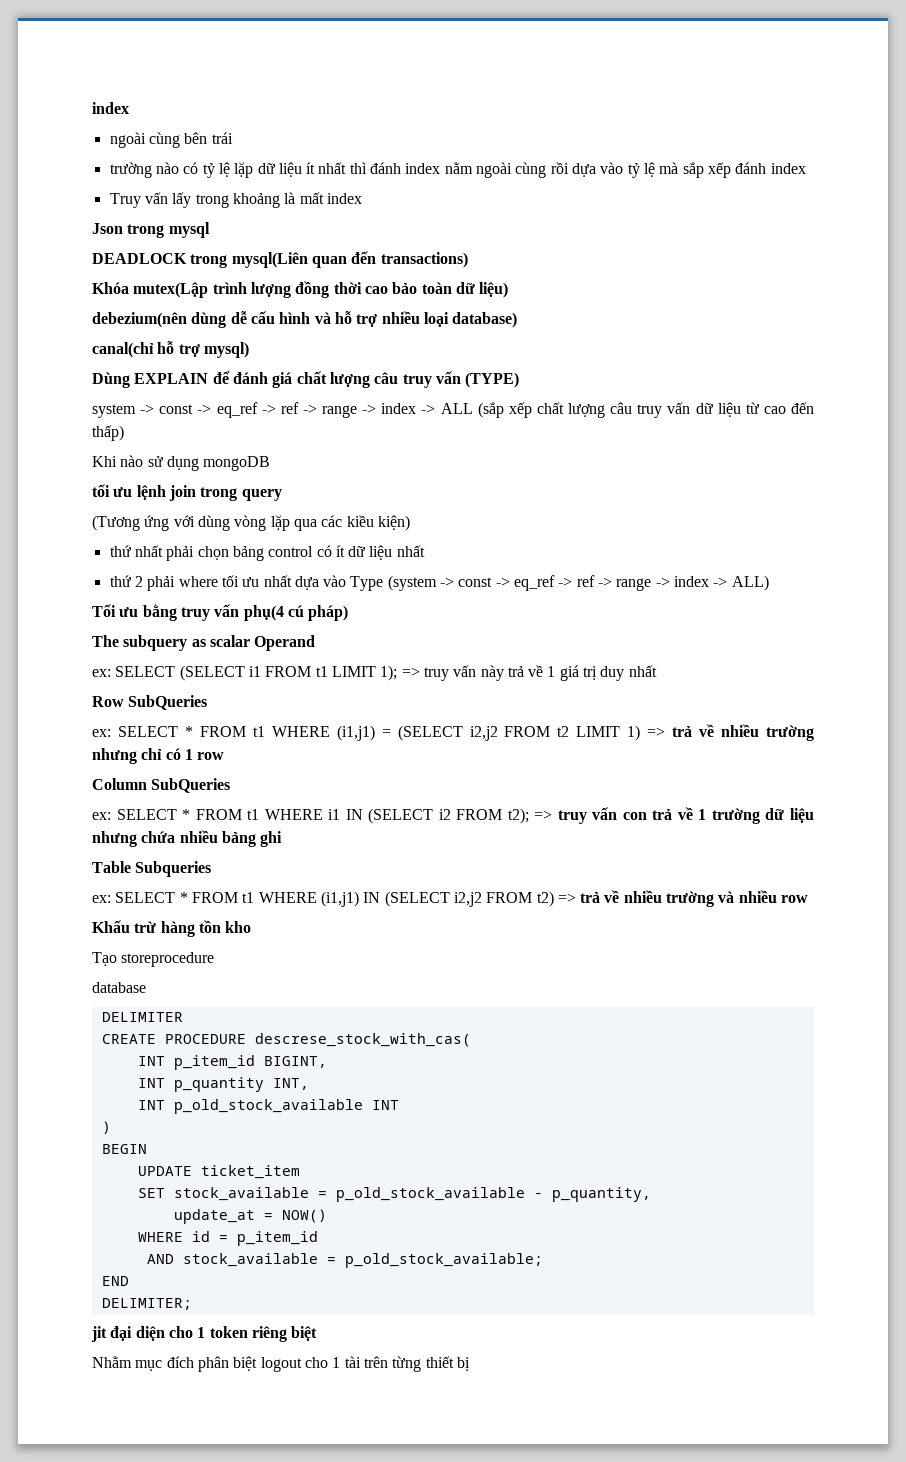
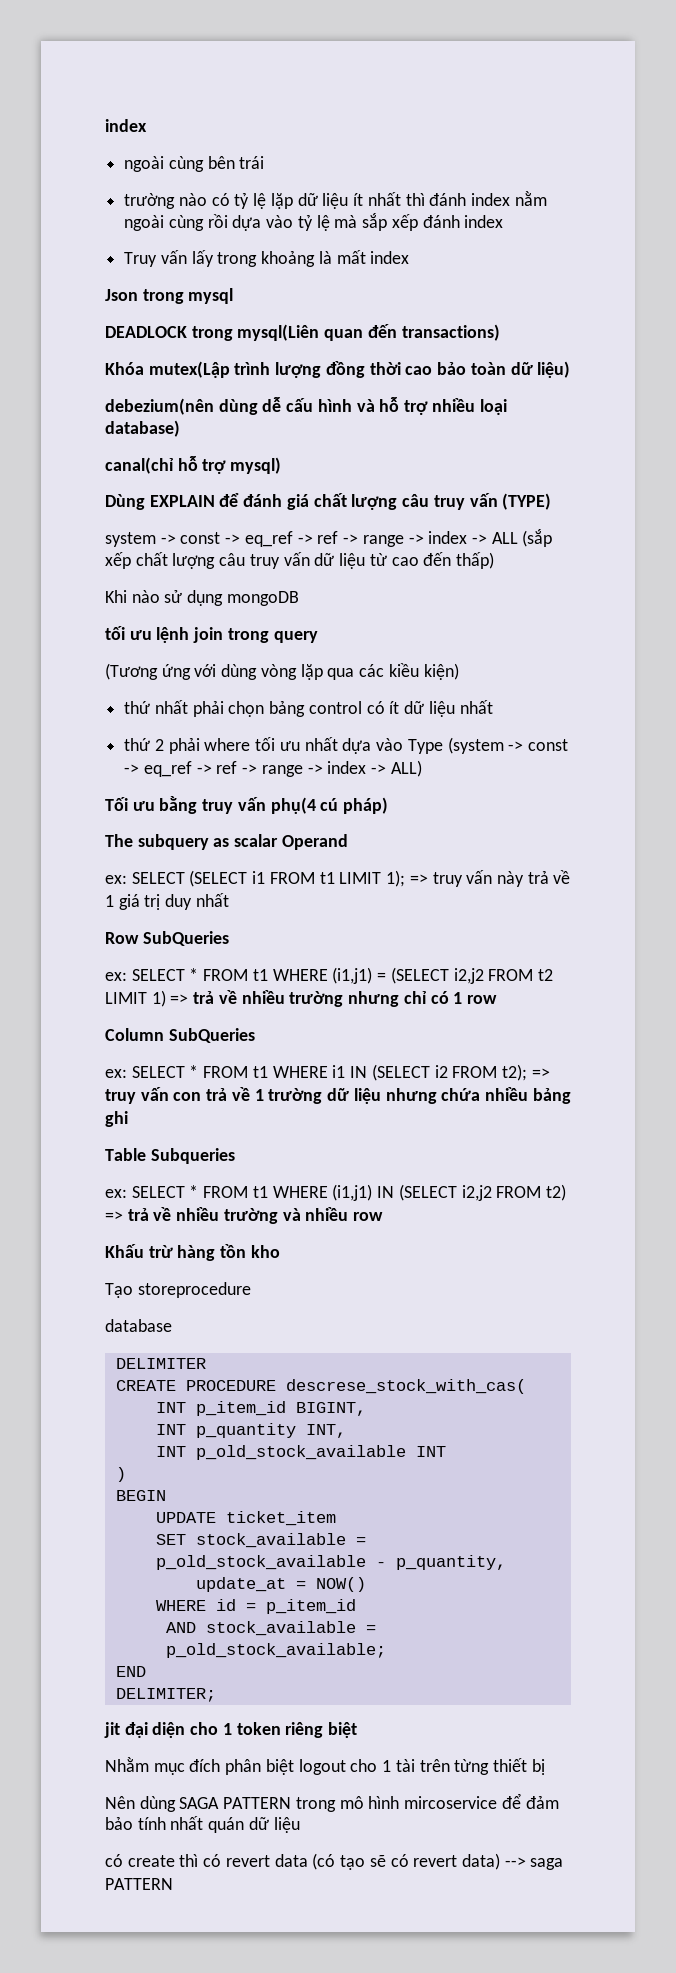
(470, 1364) none -> [105,1793,559,1812] [105,1816,300,1833] [105,1853,564,1870] [105,1878,173,1890] // Nên dùng SAGA PATTERN trong mô hình mircoservice để đảm bảo tính nhất quán dữ liệu // có create thì có revert data (có tạo sẽ có revert data) --> saga PATTERN

